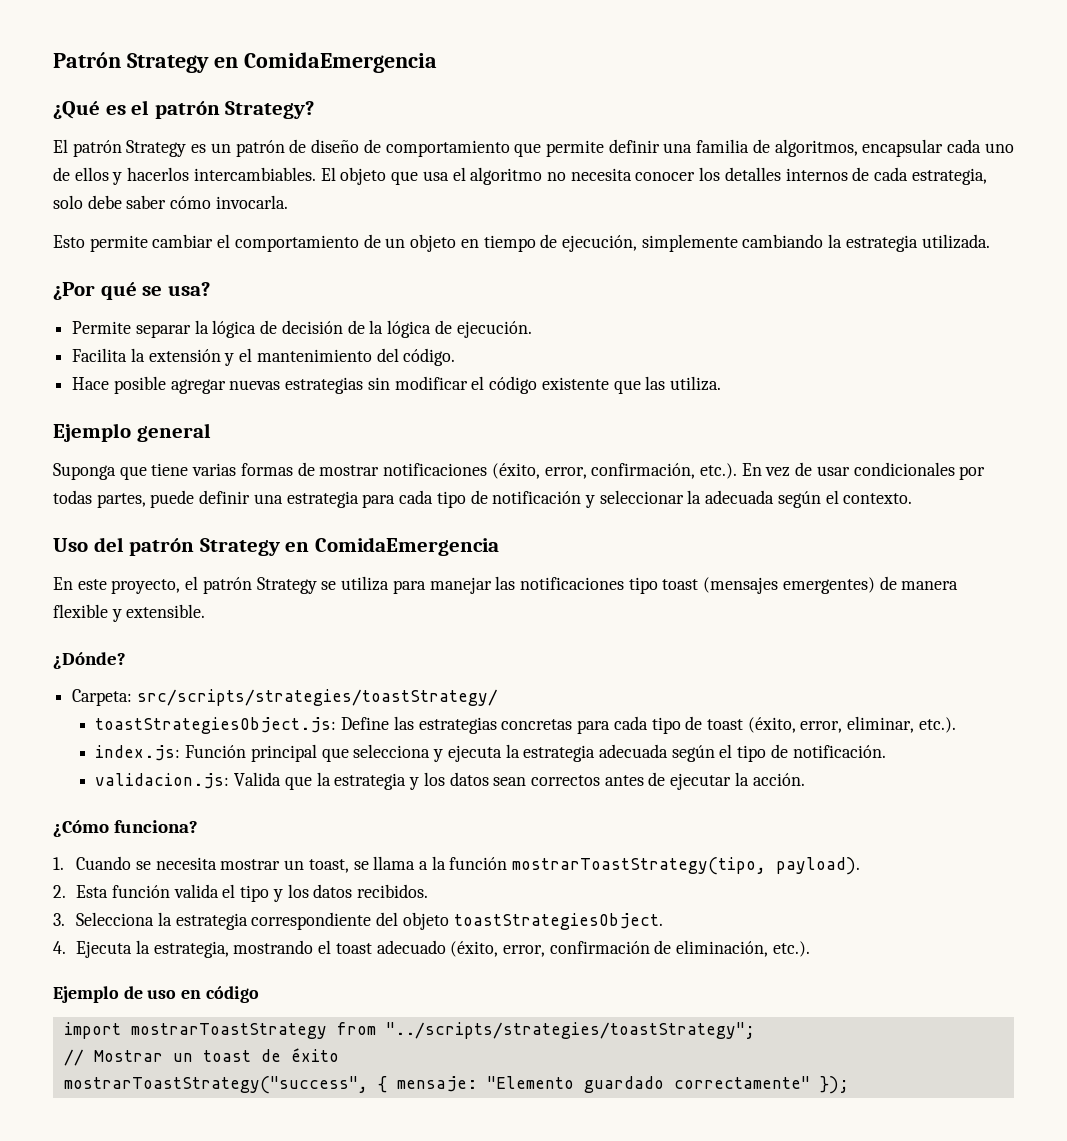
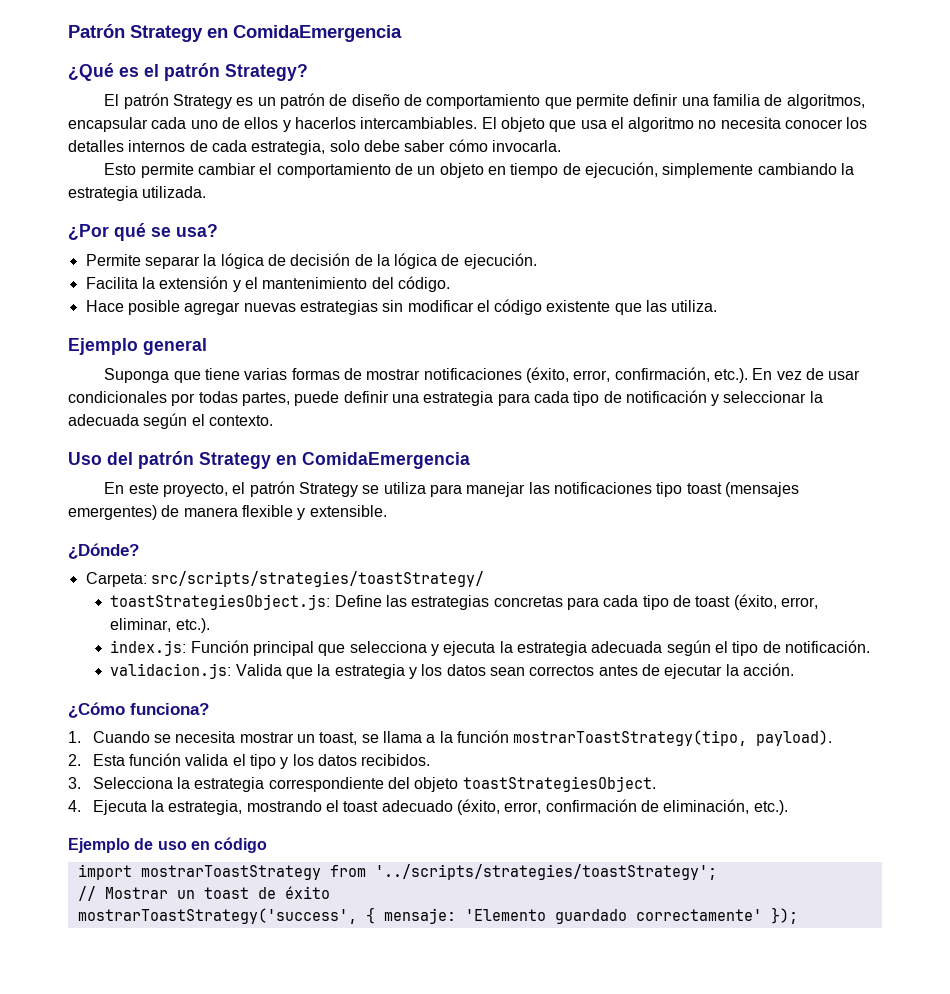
[385,1022,755,1039] "../scripts/strategies/toastStrategy"; -> [374,864,717,880] '../scripts/strategies/toastStrategy';
[63,1076,368,1094] mostrarToastStrategy("success", -> [77,908,357,924] mostrarToastStrategy('success',
[486,1076,810,1093] "Elemento guardado correctamente" -> [464,909,762,924] 'Elemento guardado correctamente'

